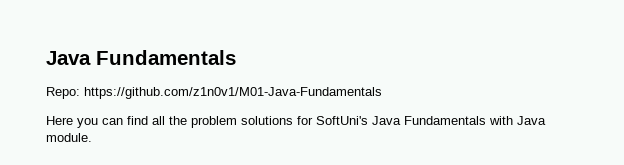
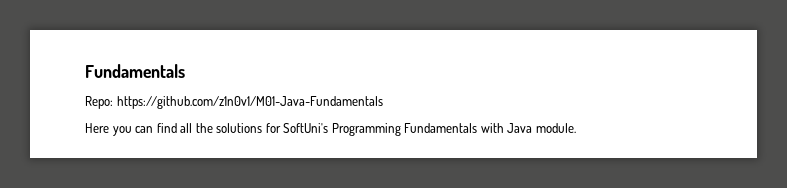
[46,51,91,65] Java -> (85, 71) none
[191,116,237,128] problem -> (213, 128) none
[372,116,401,125] Java -> [331,123,401,136] Programming

